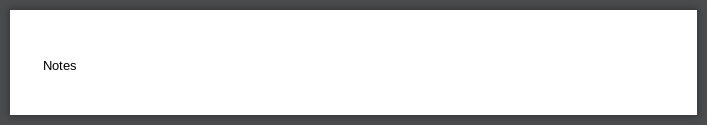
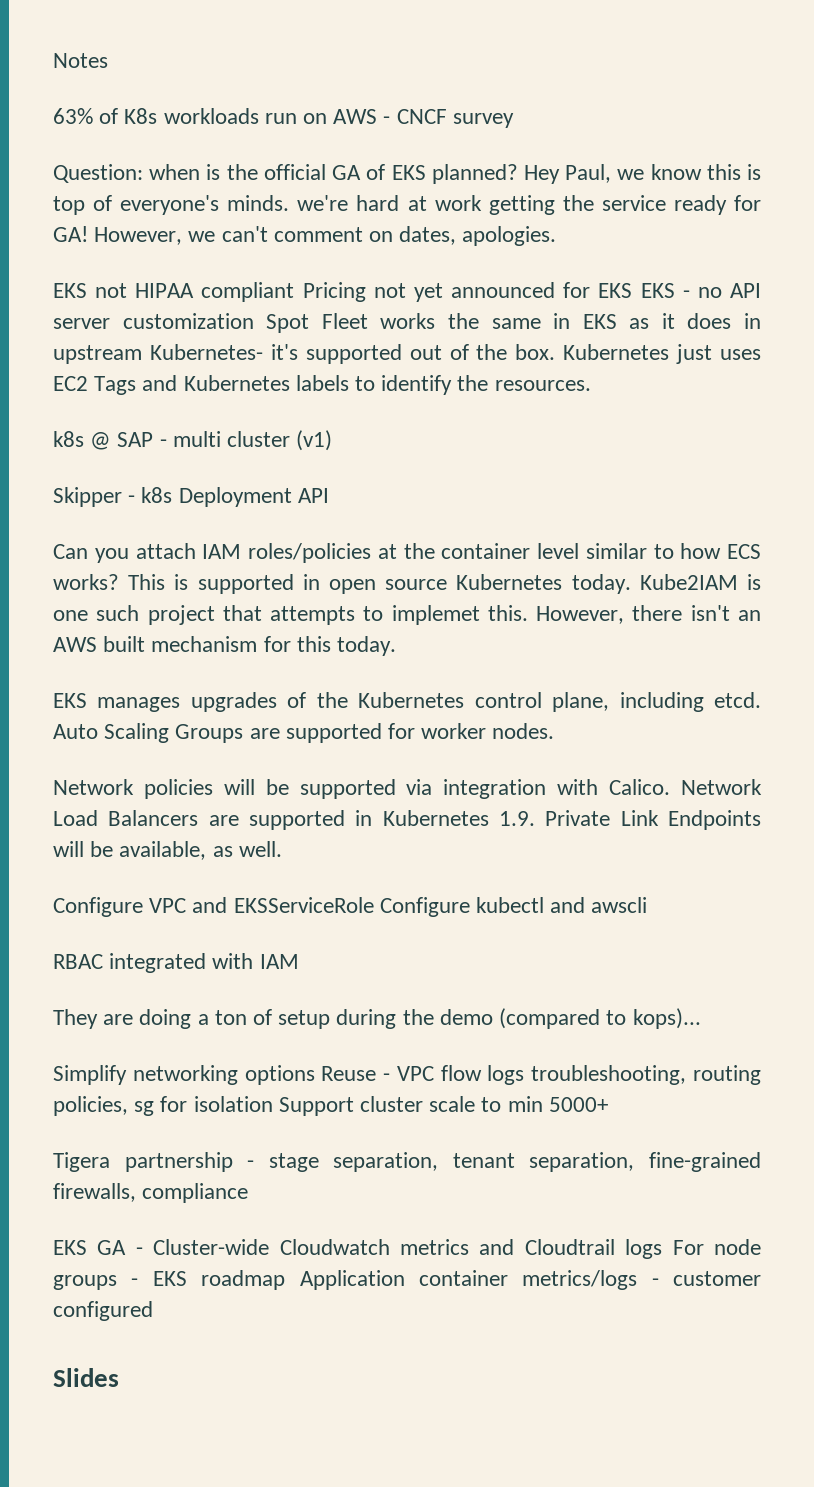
(77, 65) none -> [53,108,514,128] [53,164,761,184] [53,195,762,215] [53,226,557,246] [53,282,762,302] [53,313,762,333] [53,344,761,364] [53,375,591,395] [53,430,333,451] [53,487,329,507] [53,543,761,563] [53,574,761,594] [53,605,761,625] [53,636,397,656] [53,692,761,712] [53,723,555,743] [53,779,762,799] [53,810,761,830] [53,841,282,860] [53,897,648,917] [53,953,299,973] [53,1008,701,1029] [53,1065,761,1085] [53,1096,608,1116] [53,1152,761,1172] [53,1183,249,1203] [53,1239,761,1259] [53,1270,761,1290] [53,1301,153,1321] [53,1368,119,1387] // 63% of K8s workloads run on AWS - CNCF survey // Question: when is the official GA of EKS planned? Hey Paul, we know this is top of everyone's minds. we're hard at work getting the service ready for GA! However, we can't comment on dates, apologies. // EKS not HIPAA compliant Pricing not yet announced for EKS EKS - no API server customization Spot Fleet works the same in EKS as it does in upstream Kubernetes- it's supported out of the box. Kubernetes just uses EC2 Tags and Kubernetes labels to identify the resources. // k8s @ SAP - multi cluster (v1) // Skipper - k8s Deployment API // Can you attach IAM roles/policies at the container level similar to how ECS works? This is supported in open source Kubernetes today. Kube2IAM is one such project that attempts to implemet this. However, there isn't an AWS built mechanism for this today. // EKS manages upgrades of the Kubernetes control plane, including etcd. Auto Scaling Groups are supported for worker nodes. // Network policies will be supported via integration with Calico. Network Load Balancers are supported in Kubernetes 1.9. Private Link Endpoints will be available, as well. // Configure VPC and EKSServiceRole Configure kubectl and awscli // RBAC integrated with IAM // They are doing a ton of setup during the demo (compared to kops)... // Simplify networking options Reuse - VPC flow logs troubleshooting, routing policies, sg for isolation Support cluster scale to min 5000+ // Tigera partnership - stage separation, tenant separation, fine-grained firewalls, compliance // EKS GA - Cluster-wide Cloudwatch metrics and Cloudtrail logs For node groups - EKS roadmap Application container metrics/logs - customer configured // Slides

